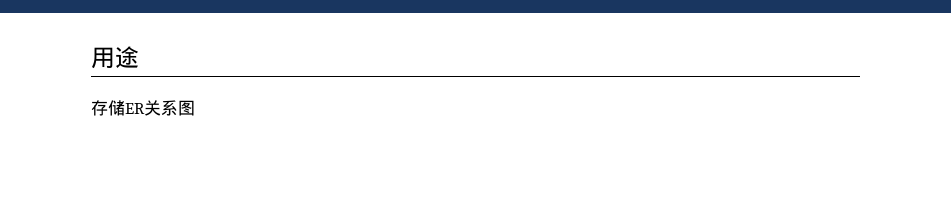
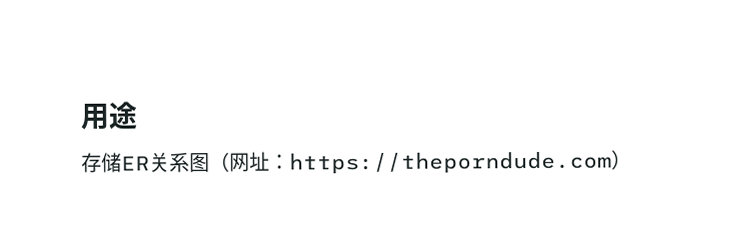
(195, 108) none -> [209,149,632,174] （网址：https://theporndude.com）

